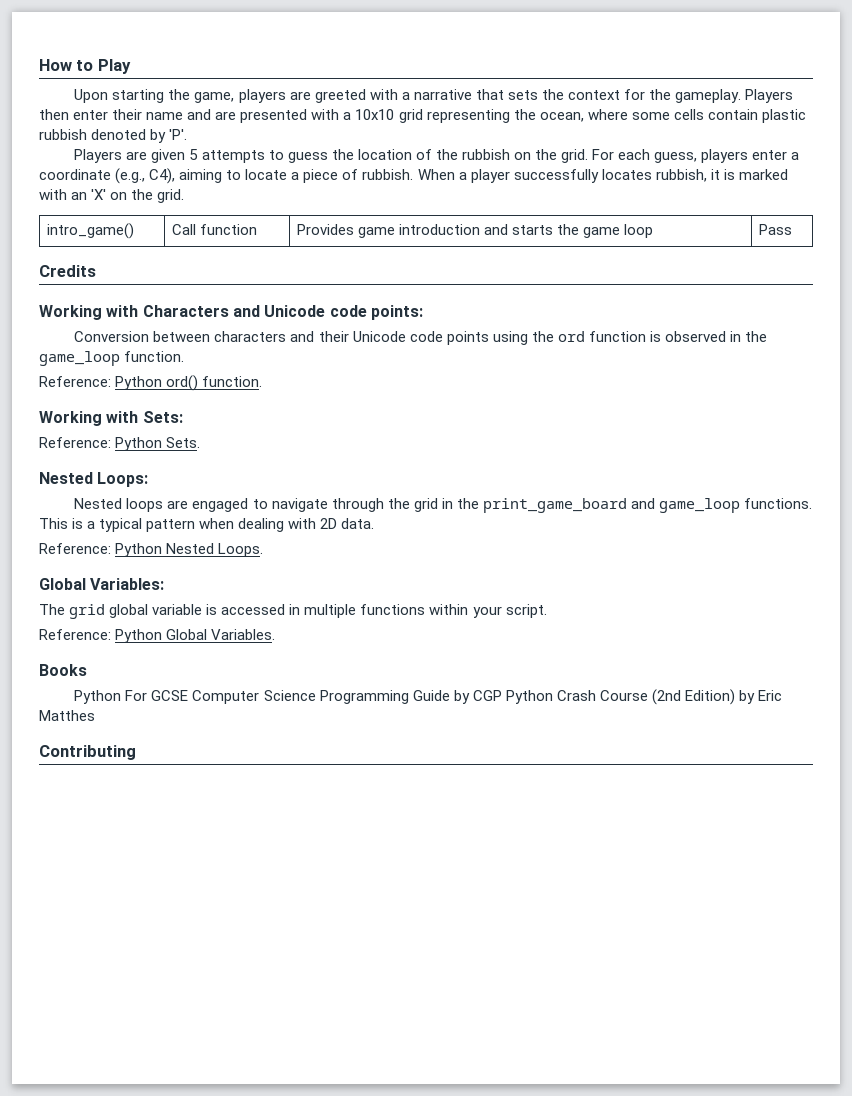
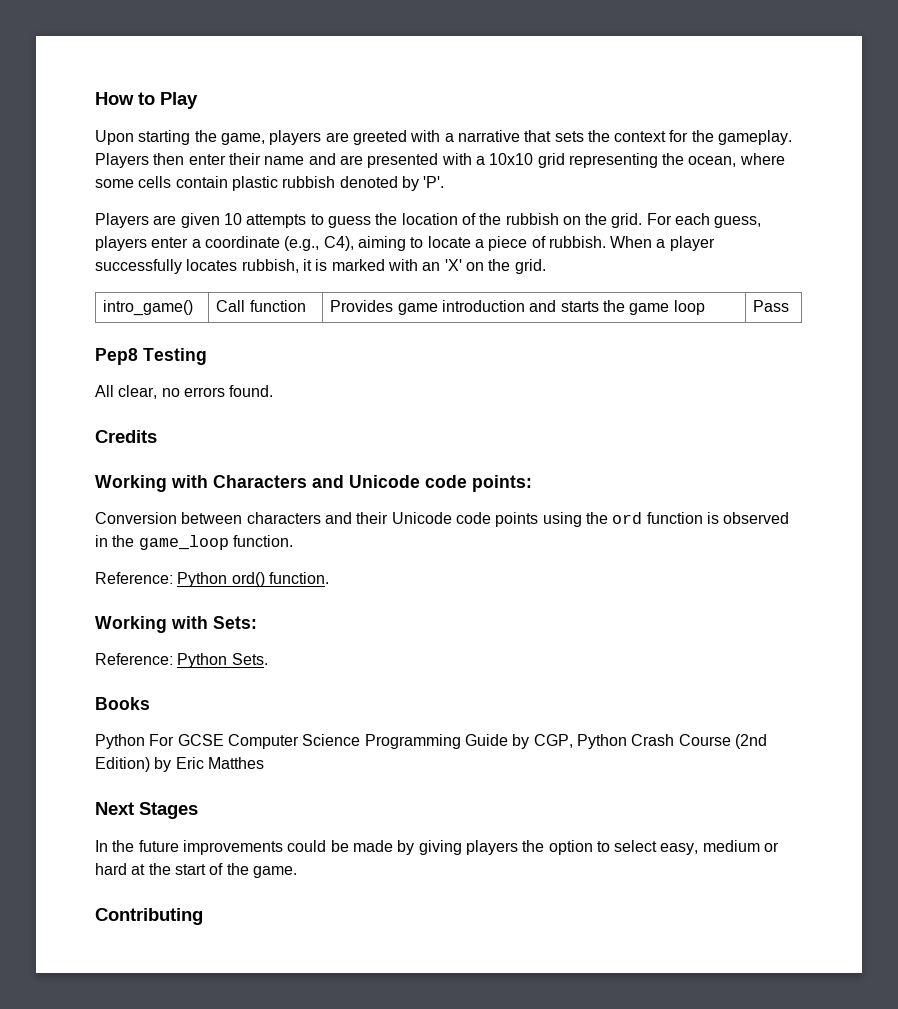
[189,149,199,160] 5 -> [223,213,242,225] 10
(792, 229) none -> [95,348,207,365] [95,385,274,399] // Pep8 Testing // All clear, no errors found.
[39,472,149,487] [74,498,812,513] [39,518,375,532] [39,543,264,557] [39,578,165,590] [39,604,547,619] [39,629,276,643] // Nested Loops: // Nested loops are engaged to navigate through the grid in the print_game_board and game_loop functions. This is a typical pattern when dealing with 2D data. // Reference: Python Nested Loops. // Global Variables: // The grid global variable is accessed in multiple functions within your script. // Reference: Python Global Variables. -> (268, 659) none
[472,690,502,701] CGP -> [533,734,573,748] CGP,
(95, 715) none -> [95,802,198,819] [95,840,780,855] [95,863,297,878] // Next Stages // In the future improvements could be made by giving players the option to select easy, medium or hard at the start of the game.

